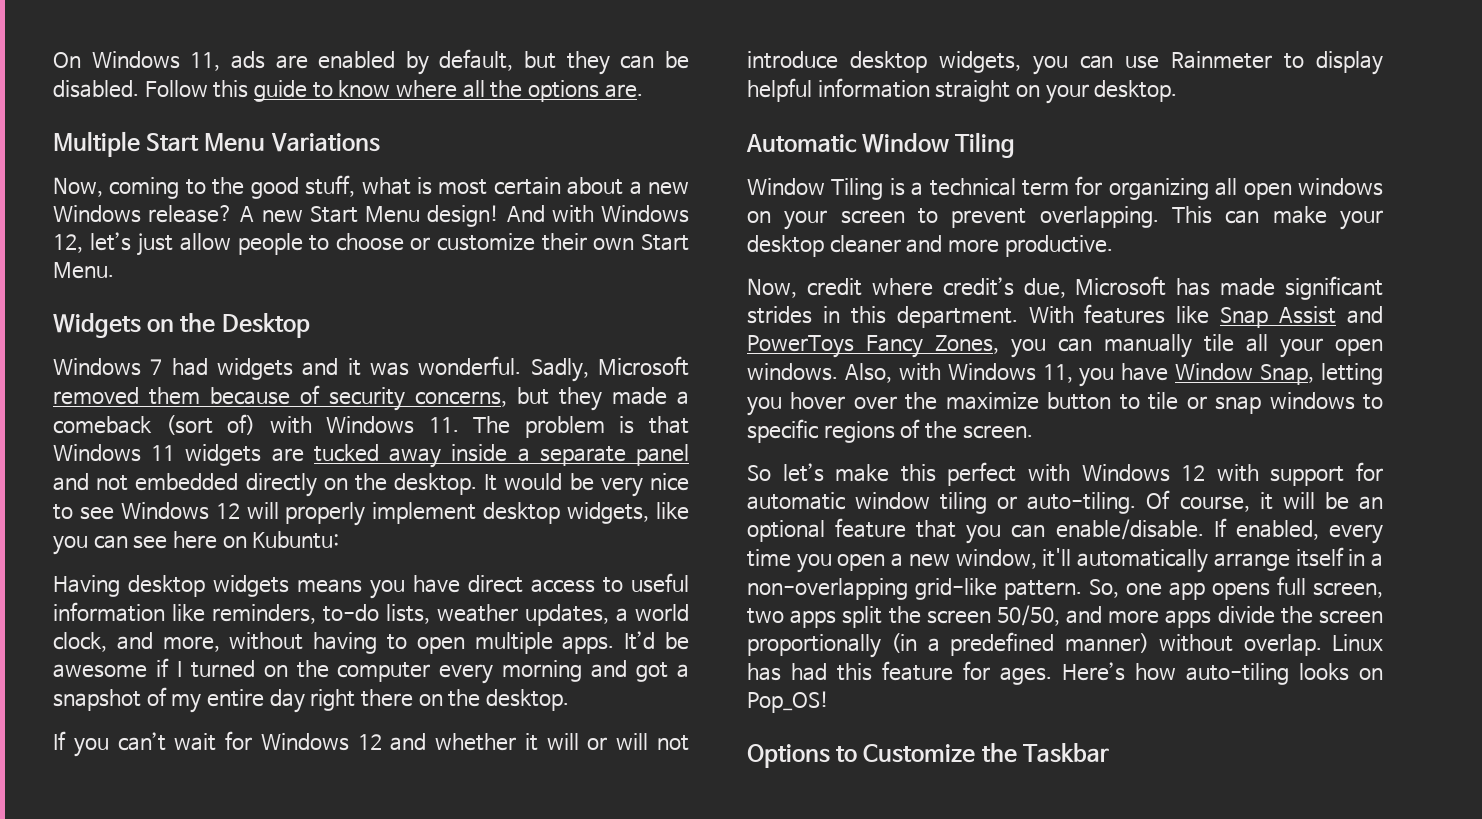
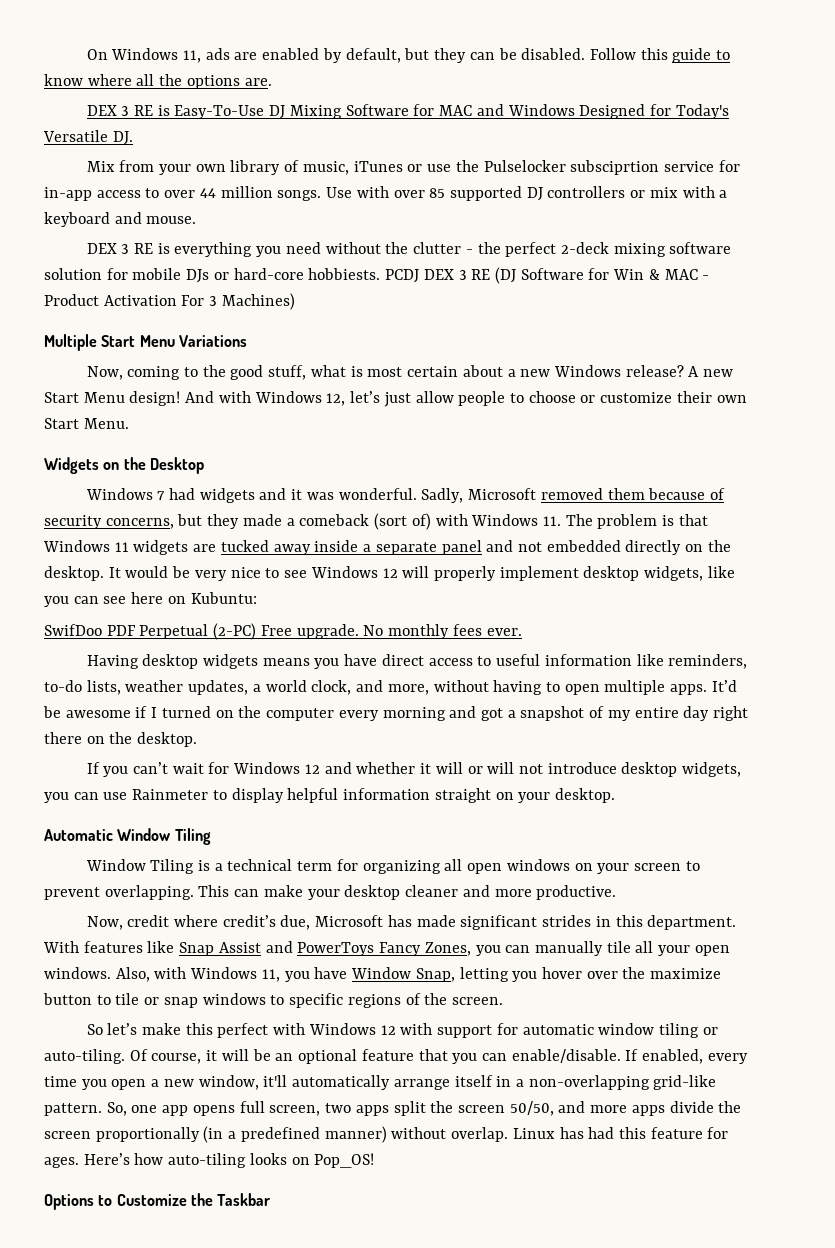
(643, 91) none -> [86,104,729,119] [43,130,133,145] [86,160,740,175] [44,186,728,201] [44,212,197,227] [86,242,732,257] [44,267,710,284] [44,293,295,310] // DEX 3 RE is Easy-To-Use DJ Mixing Software for MAC and Windows Designed for Today's Versatile DJ. // Mix from your own library of music, iTunes or use the Pulselocker subsciprtion service for in-app access to over 44 million songs. Use with over 85 supported DJ controllers or mix with a keyboard and mouse. // DEX 3 RE is everything you need without the clutter - the perfect 2-deck mixing software solution for mobile DJs or hard-core hobbiests. PCDJ DEX 3 RE (DJ Software for Win & MAC - Product Activation For 3 Machines)
(340, 540) none -> [44,623,522,640] // SwifDoo PDF Perpetual (2-PC) Free upgrade. No monthly fees ever.

